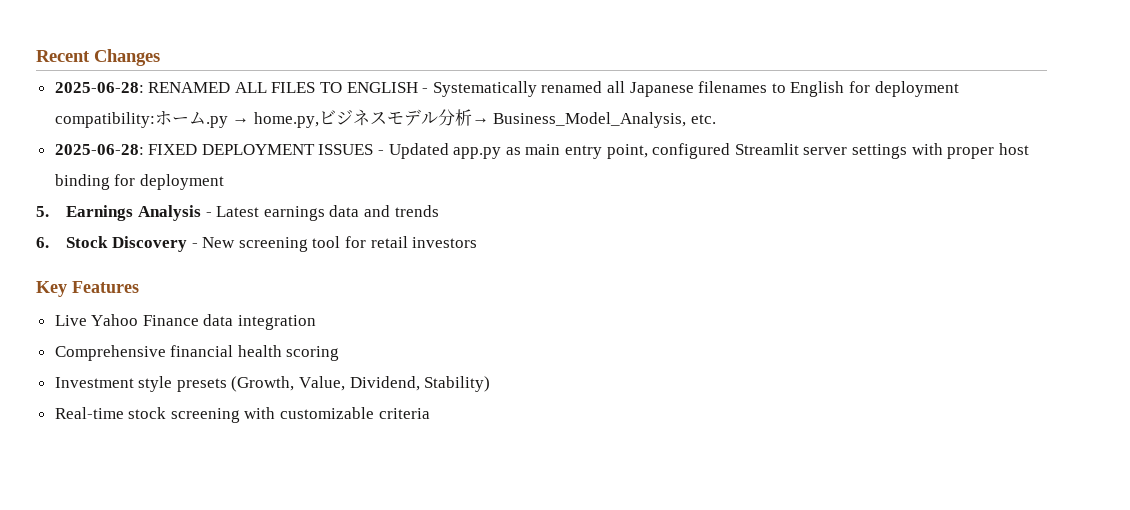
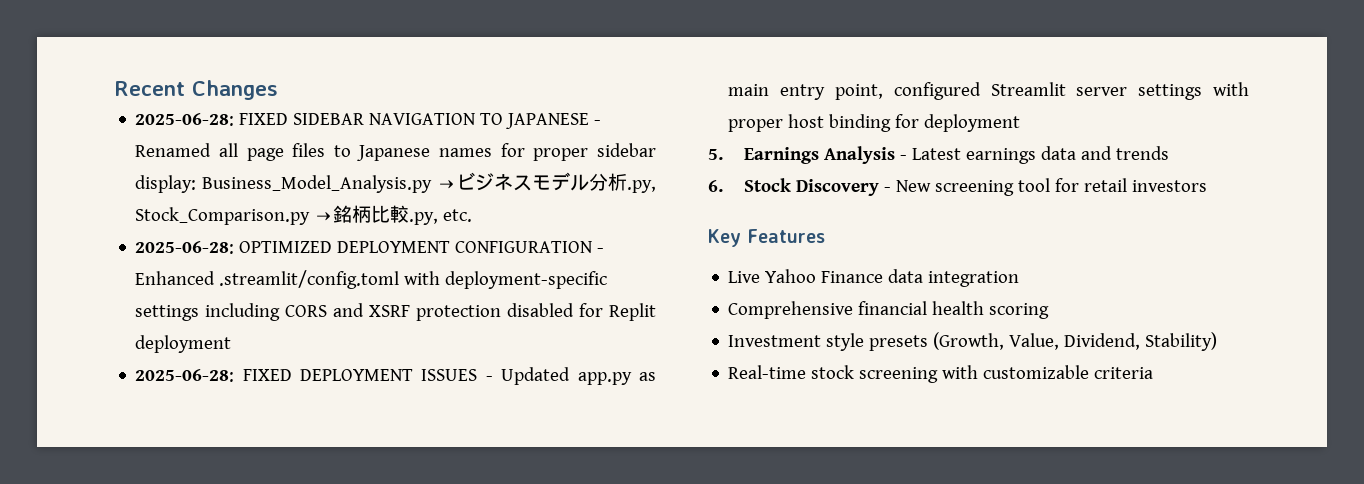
[148,81,959,97] [54,111,319,128] RENAMED ALL FILES TO ENGLISH - Systematically renamed all Japanese filenames to English for deployment compatibility:ホーム.py → home.py, -> [239,113,602,129] [135,143,656,161] [135,175,456,193] FIXED SIDEBAR NAVIGATION TO JAPANESE - Renamed all page files to Japanese names for proper sidebar display: Business_Model_Analysis.py →
[471,112,717,128] → Business_Model_Analysis, etc. -> [627,180,656,193] [135,205,473,225] [135,241,605,254] [135,270,608,289] [135,303,656,321] [135,335,232,353] .py, Stock_Comparison.py →銘柄比較.py, etc. // 2025-06-28: OPTIMIZED DEPLOYMENT CONFIGURATION - Enhanced .streamlit/config.toml with deployment-specific settings including CORS and XSRF protection disabled for Replit deployment

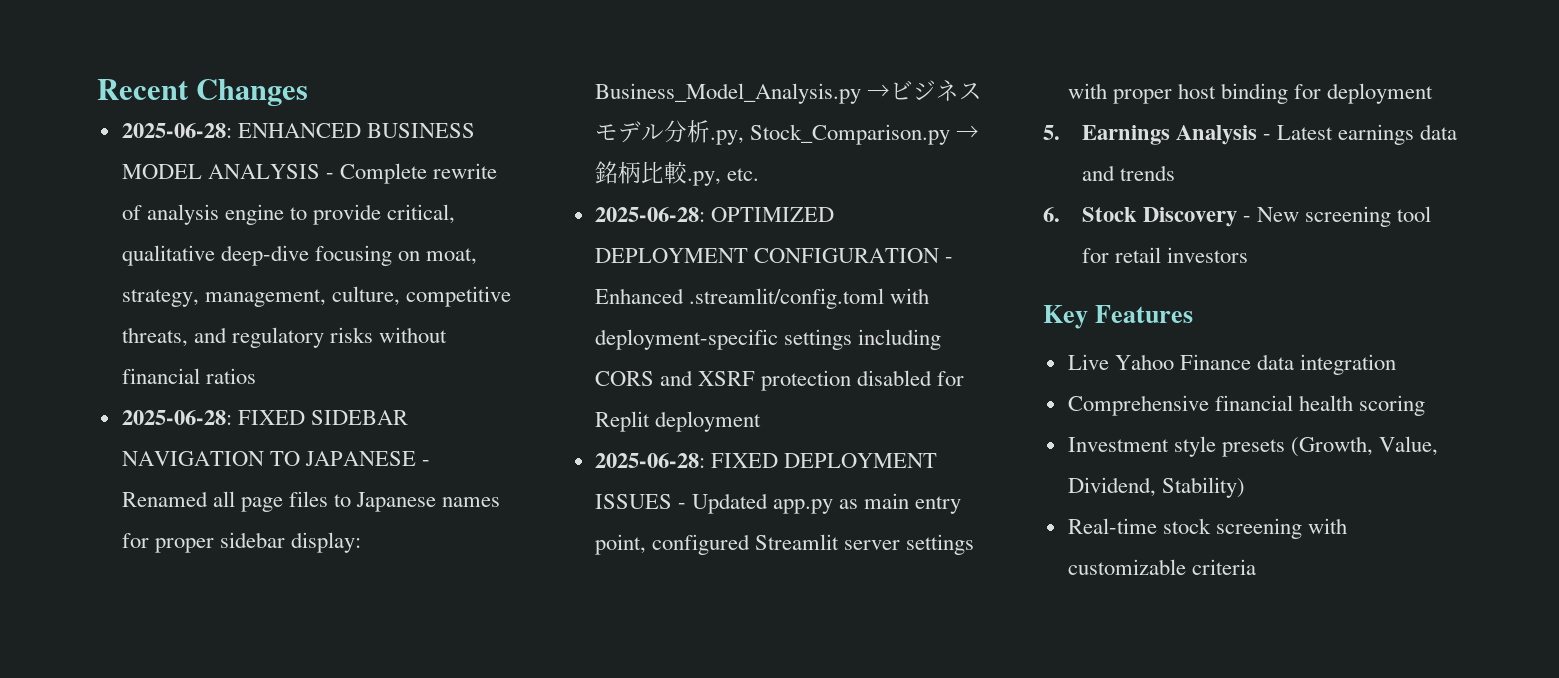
(278, 90) none -> [121,123,475,138] [121,163,498,184] [121,204,456,225] [121,245,478,266] [121,286,511,307] [121,327,448,348] [121,368,256,384] // 2025-06-28: ENHANCED BUSINESS MODEL ANALYSIS - Complete rewrite of analysis engine to provide critical, qualitative deep-dive focusing on moat, strategy, management, culture, competitive threats, and regulatory risks without financial ratios

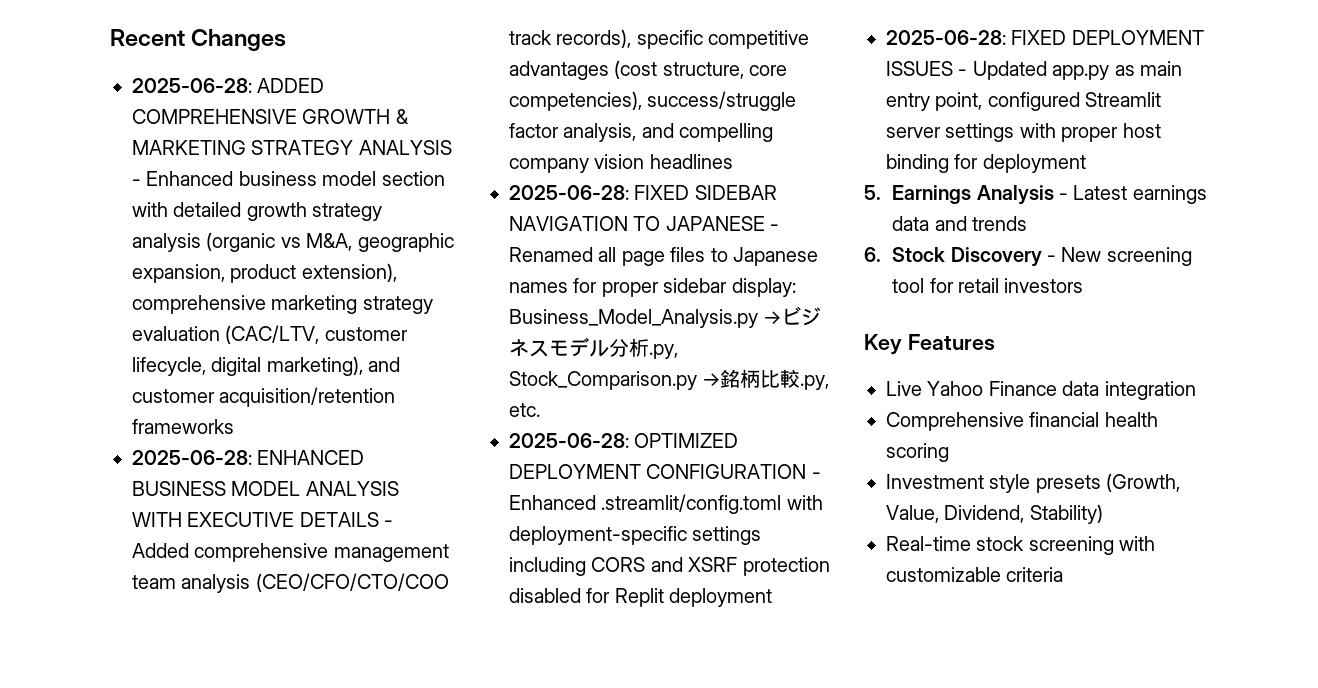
(309, 92) none -> [132,78,325,93] [132,109,409,124] [132,140,452,155] [132,171,445,186] [132,202,383,221] [132,232,454,252] [132,263,397,283] [132,295,433,314] [132,325,408,344] [132,356,401,376] [132,387,396,407] [132,419,234,434] // 2025-06-28: ADDED COMPREHENSIVE GROWTH & MARKETING STRATEGY ANALYSIS - Enhanced business model section with detailed growth strategy analysis (organic vs M&A, geographic expansion, product extension), comprehensive marketing strategy evaluation (CAC/LTV, customer lifecycle, digital marketing), and customer acquisition/retention frameworks
[325,163,498,184] [121,204,456,225] [121,245,478,266] [121,286,511,307] [121,327,448,348] [121,368,256,384] - Complete rewrite of analysis engine to provide critical, qualitative deep-dive focusing on moat, strategy, management, culture, competitive threats, and regulatory risks without financial ratios -> [132,512,394,527] [132,543,449,562] [132,573,449,593] [509,29,810,49] [509,60,788,80] [509,91,797,111] [509,123,774,142] [509,154,733,173] WITH EXECUTIVE DETAILS - Added comprehensive management team analysis (CEO/CFO/CTO/COO track records), specific competitive advantages (cost structure, core competencies), success/struggle factor analysis, and compelling company vision headlines

